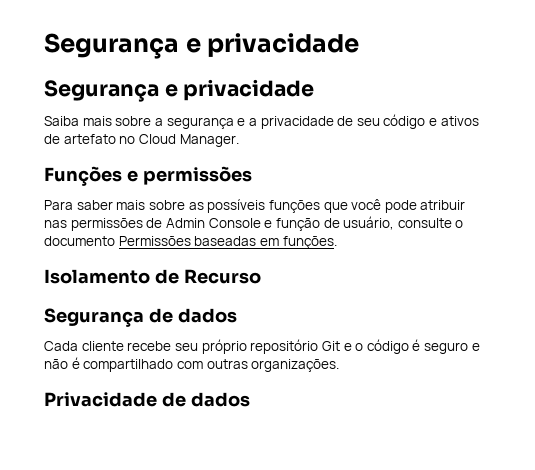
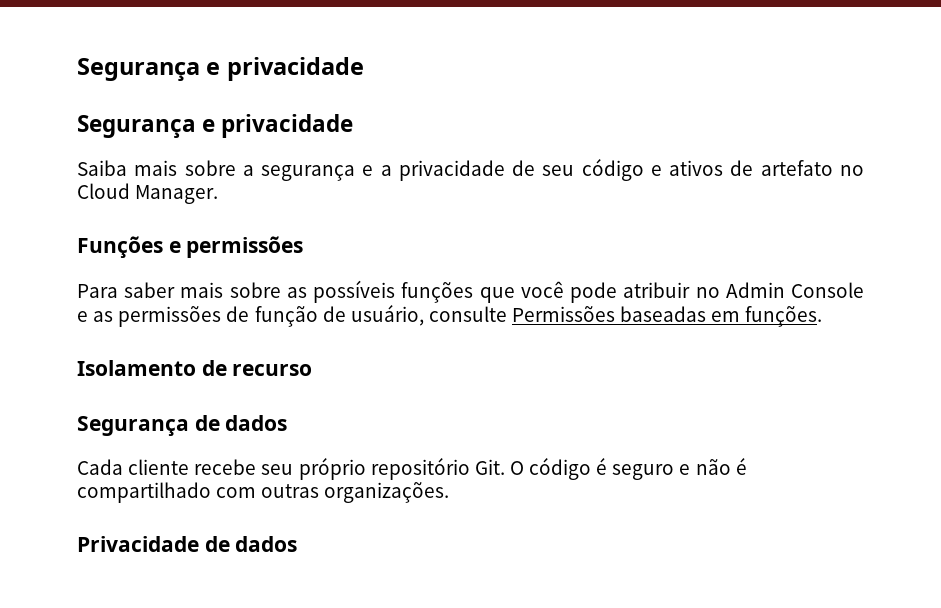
[44,218,273,231] nas permissões de Admin Console e -> [695,282,865,298] [77,306,250,327] no Admin Console e as permissões de
[455,220,464,228] [44,236,115,246] o documento -> (507, 314) none
[183,269,261,284] Recurso -> [232,364,313,376] recurso
[321,341,364,351] Git e o -> [474,459,524,475] Git. O

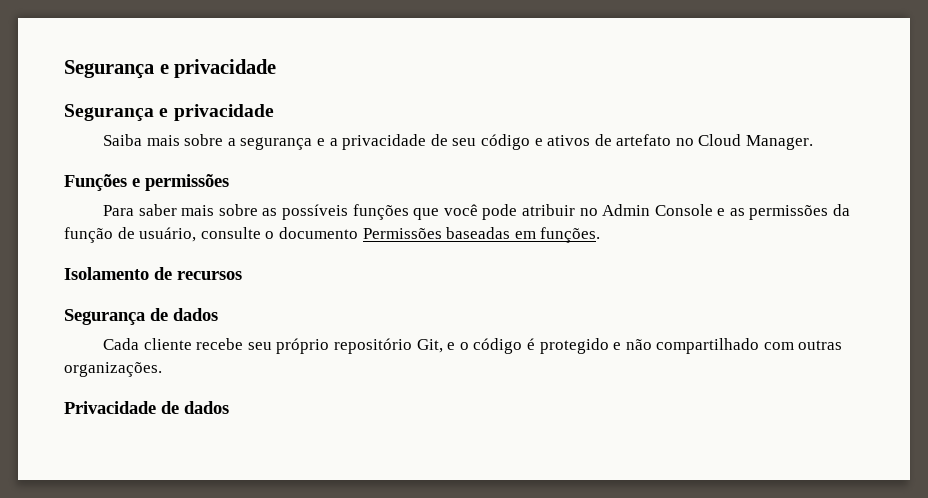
[226,306,250,322] de -> [833,204,851,216] da
(507, 314) none -> [265,227,358,239] o documento
[232,364,313,376] recurso -> [177,271,242,280] recursos
[474,459,524,475] Git. O -> [416,339,469,353] Git, e o
[612,464,675,480] seguro -> [539,338,609,354] protegido
[735,458,747,475] é -> (652, 344) none

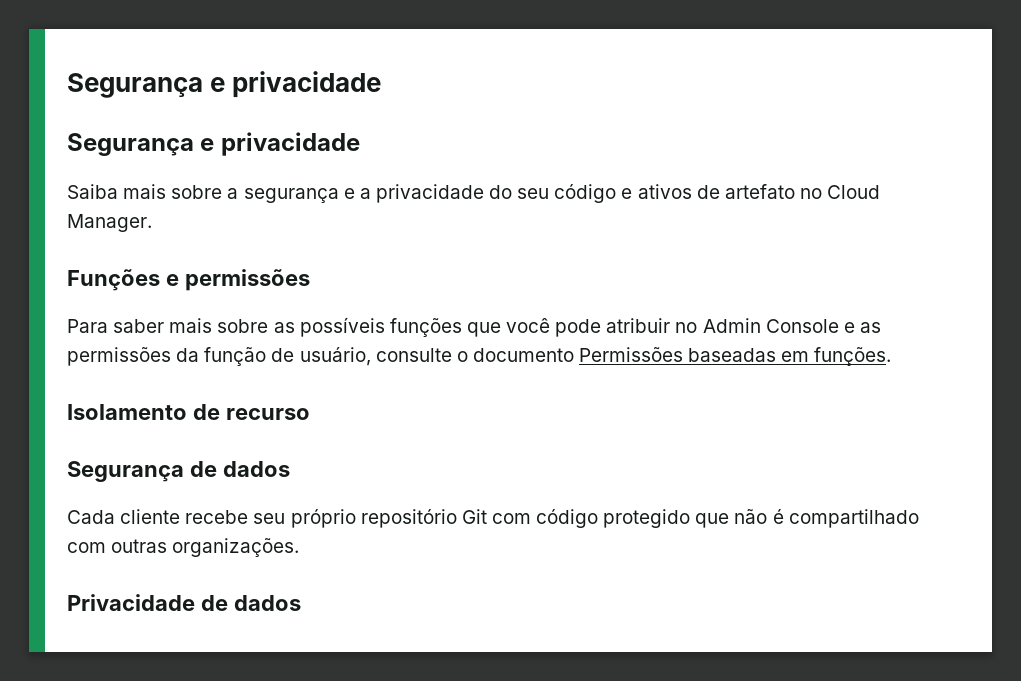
[430,134,448,146] de -> [489,185,513,199] do
[177,271,242,280] recursos -> [225,408,310,420] recurso
[416,338,652,354] Git, e o código é protegido e não -> [461,509,784,528] Git com código protegido que não é

